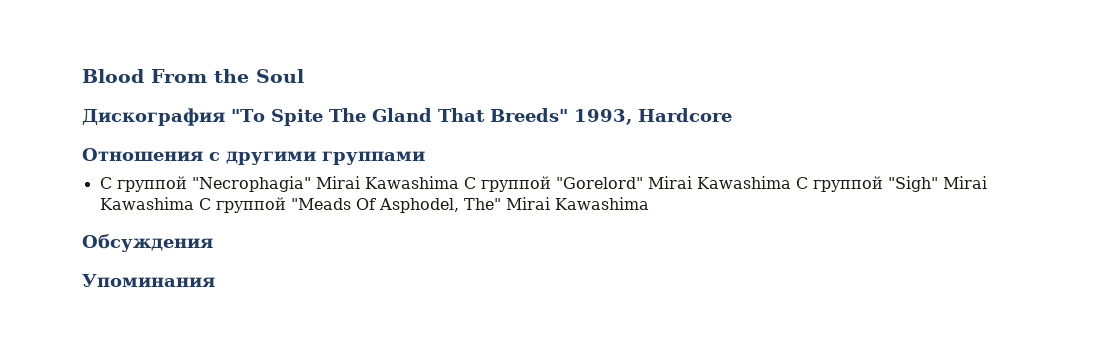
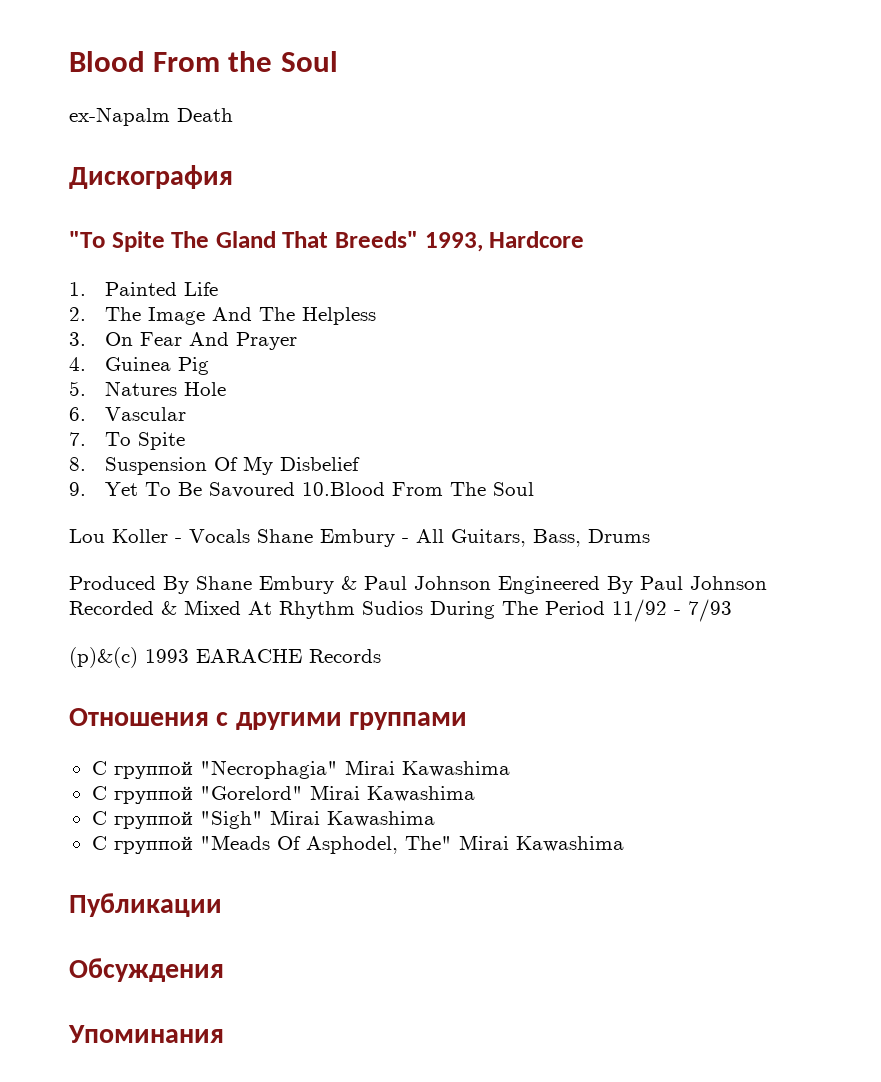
(304, 76) none -> [69,107,233,126] // ex-Napalm Death
(225, 117) none -> (233, 177) //
(732, 115) none -> [69,282,219,296] [69,307,377,325] [69,332,298,350] [69,357,210,375] [69,381,227,396] [69,407,187,421] [69,432,186,450] [69,456,361,475] [69,482,535,498] [69,529,650,547] [69,576,767,594] [69,599,732,622] [69,647,381,668] // 1. Painted Life // 2. The Image And The Helpless // 3. On Fear And Prayer // 4. Guinea Pig // 5. Natures Hole // 6. Vascular // 7. To Spite // 8. Suspension Of My Disbelief // 9. Yet To Be Savoured 10.Blood From The Soul // Lou Koller - Vocals Shane Embury - All Guitars, Bass, Drums // Produced By Shane Embury & Paul Johnson Engineered By Paul Johnson Recorded & Mixed At Rhythm Sudios During The Period 11/92 - 7/93 // (p)&(c) 1993 EARACHE Records
(459, 182) none -> (510, 769) //
(791, 182) none -> (475, 794) //
(194, 203) none -> (435, 819) //
(649, 203) none -> [69,893,222,917] // Публикации

